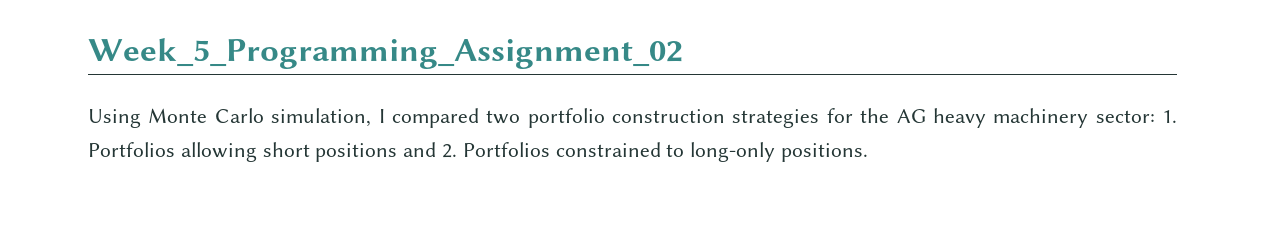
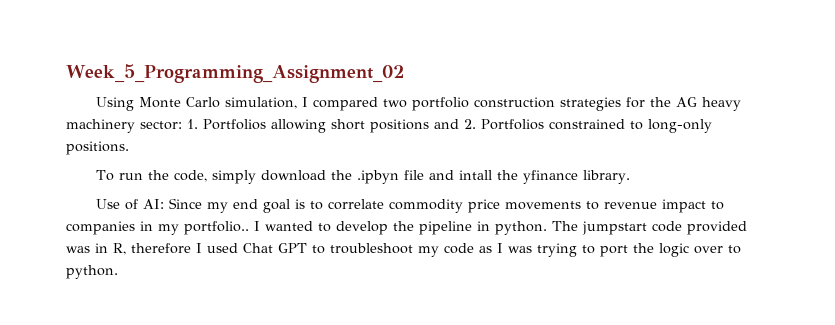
(869, 152) none -> [95,170,630,184] [95,198,724,213] [66,221,747,235] [66,243,741,257] [66,265,118,279] // To run the code, simply download the .ipbyn file and intall the yfinance library. // Use of AI: Since my end goal is to correlate commodity price movements to revenue impact to companies in my portfolio.. I wanted to develop the pipeline in python. The jumpstart code provided was in R, therefore I used Chat GPT to troubleshoot my code as I was trying to port the logic over to python.

